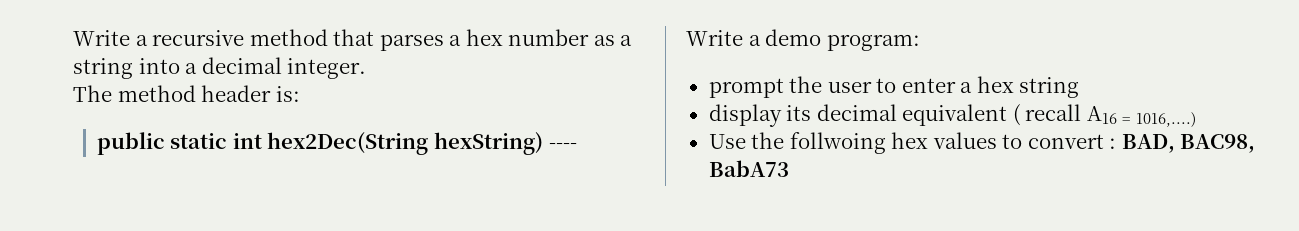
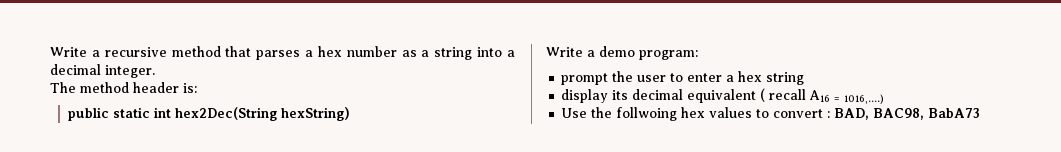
[548,143,577,149] ---- -> (350, 114) none

